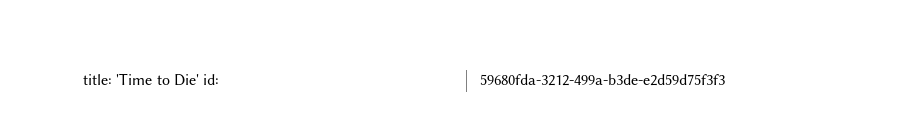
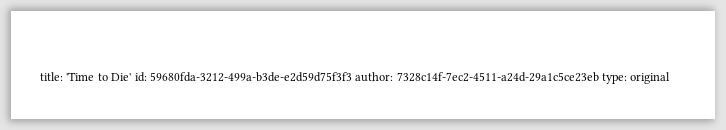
(725, 80) none -> [355,72,671,84] author: 7328c14f-7ec2-4511-a24d-29a1c5ce23eb type: original

